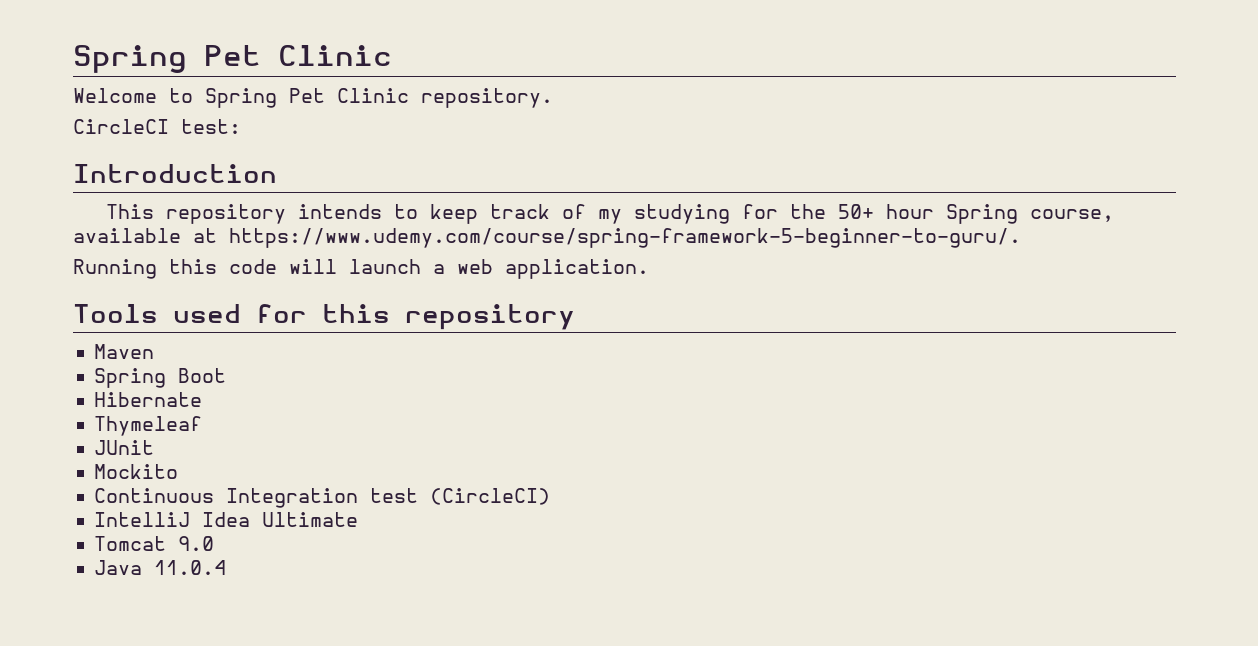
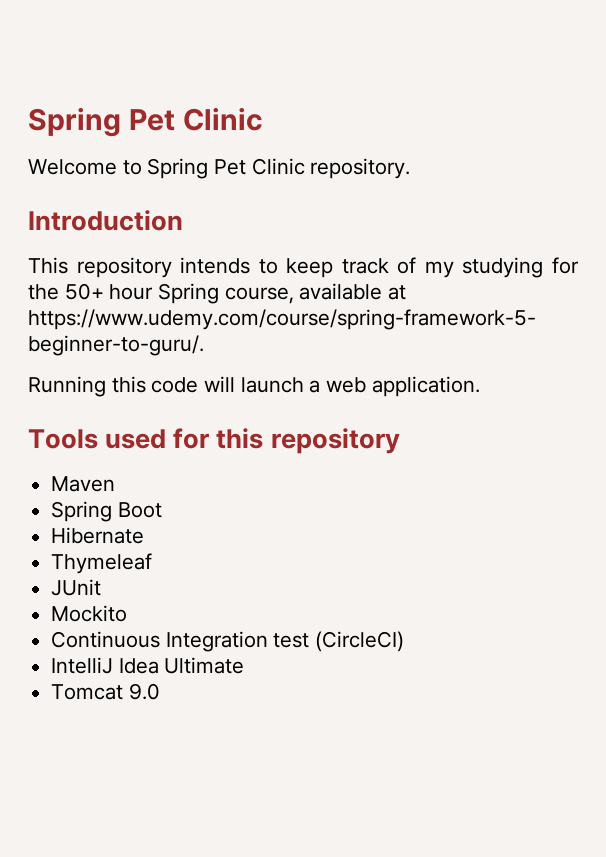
[73,119,241,134] // CircleCI test: -> (411, 168) none
[94,560,227,575] // Java 11.0.4 -> (160, 691) none

